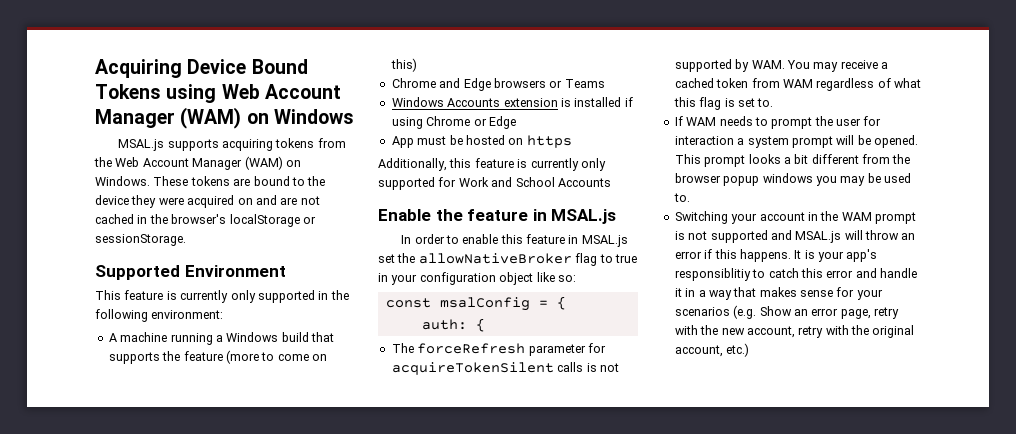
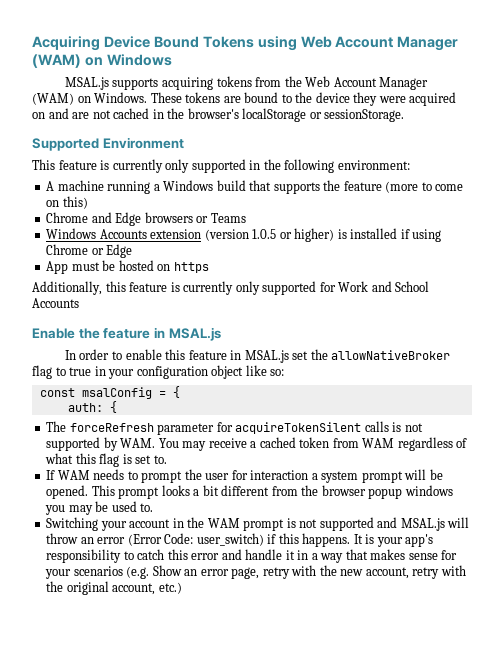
(558, 102) none -> [204,228,335,242] (version 1.0.5 or higher)
(702, 255) none -> [127,533,264,546] (Error Code: user_switch)
[674,268,751,281] responsiblitiy -> [46,549,122,563] responsibility

